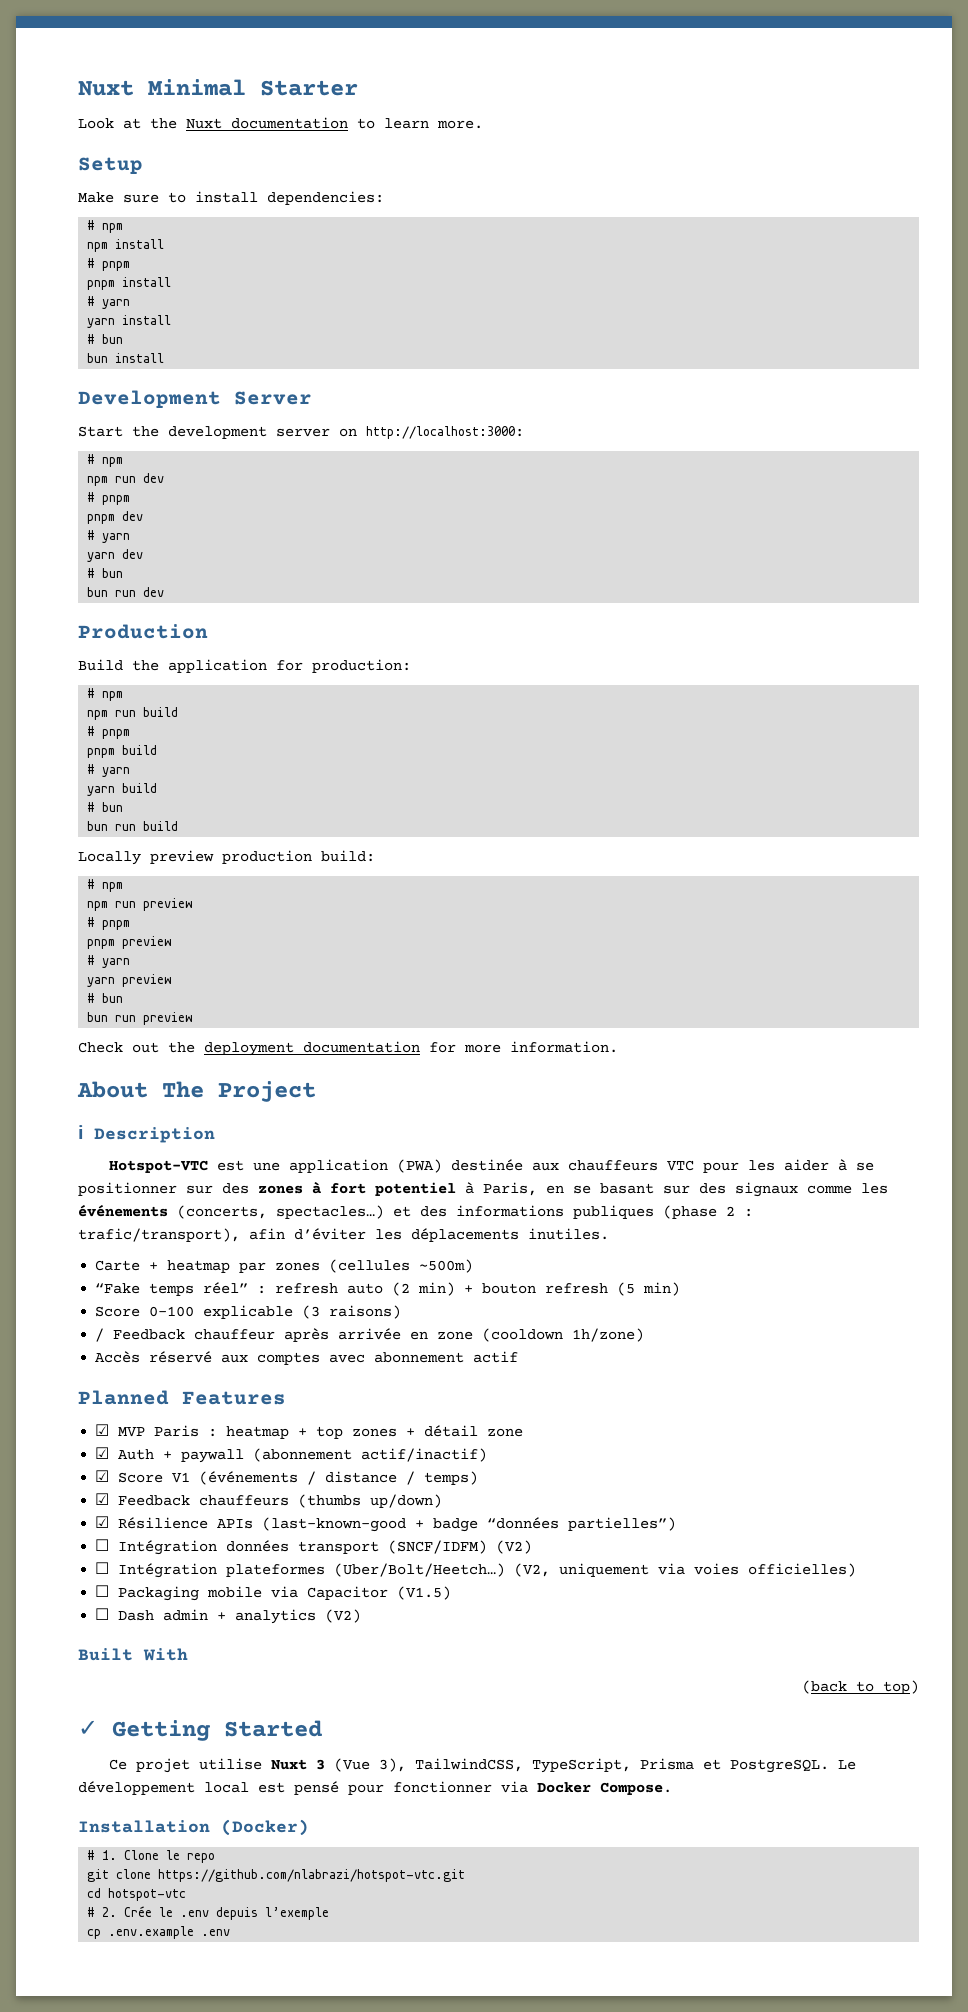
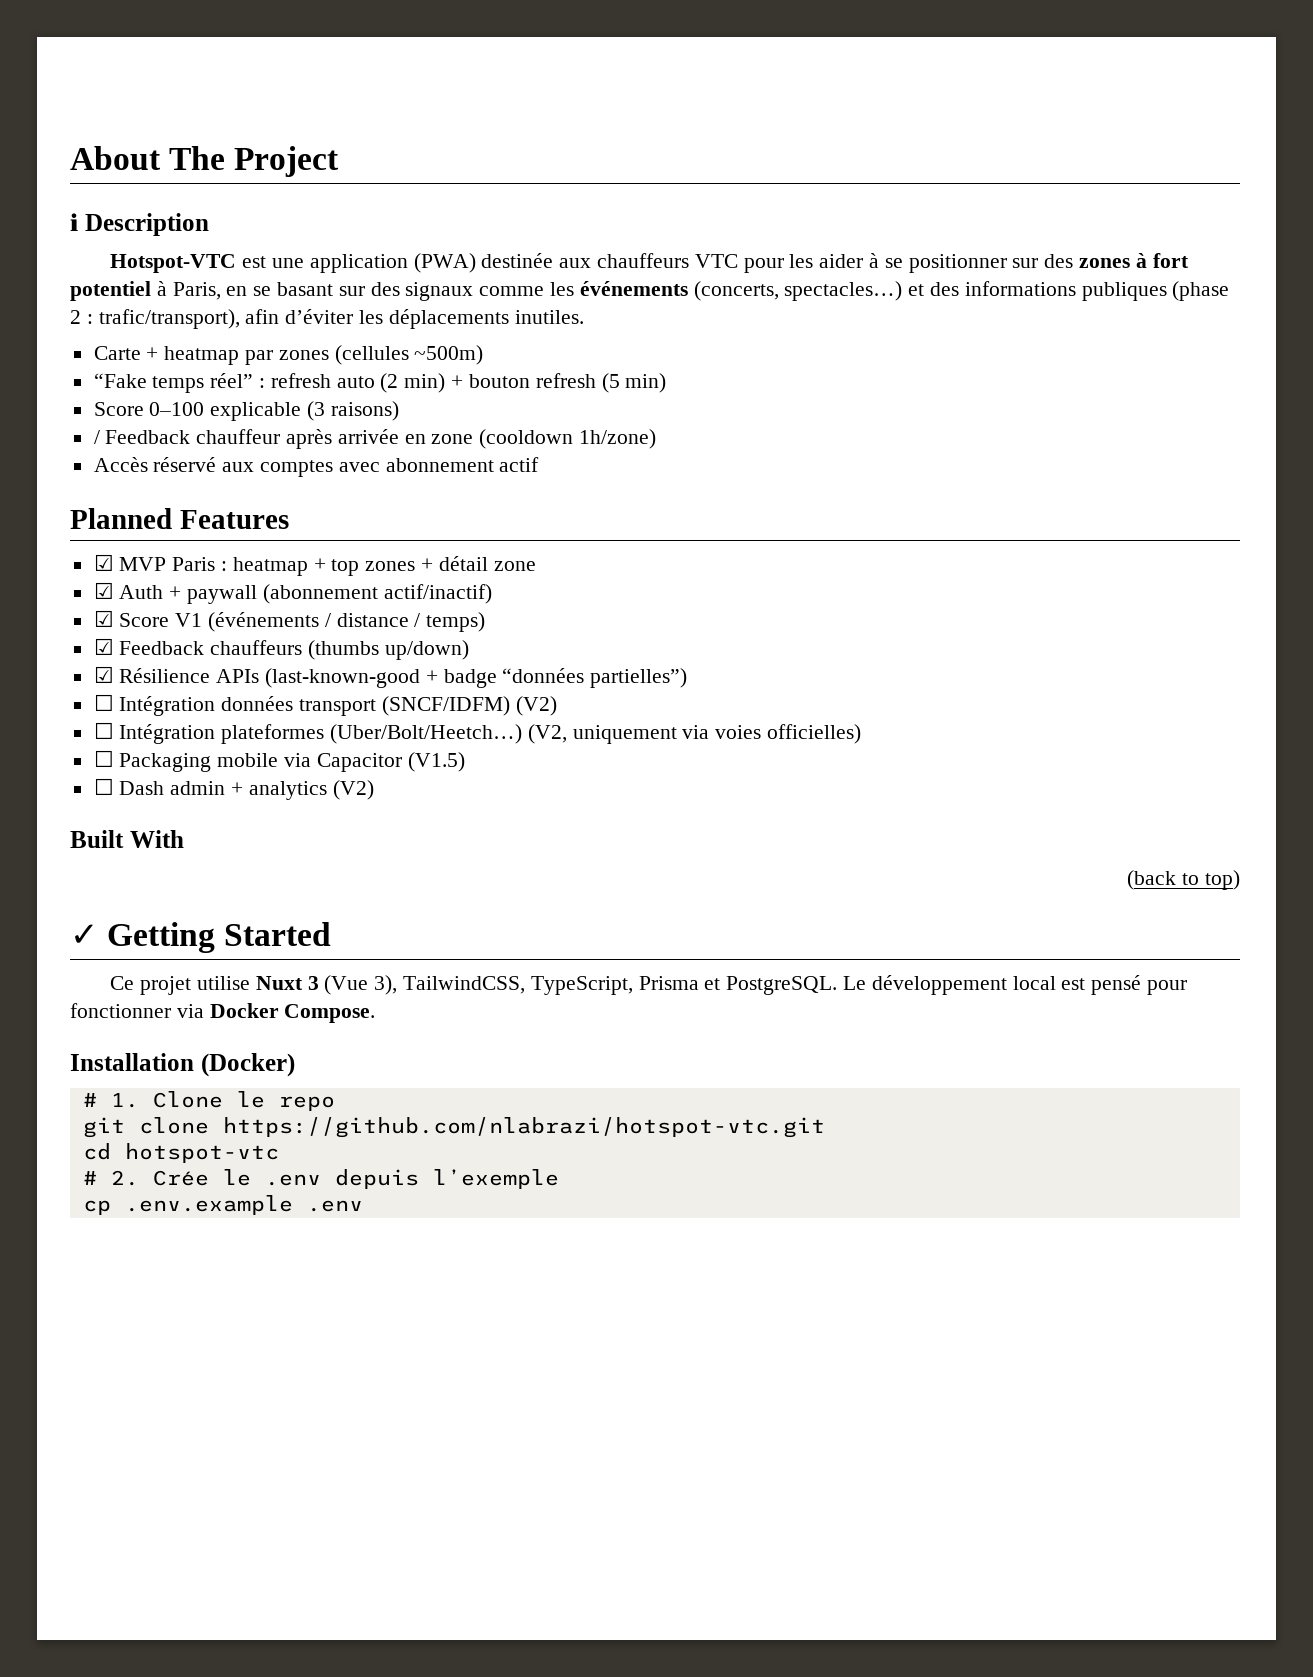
[78,79,358,96] [78,117,483,129] [78,157,143,174] [78,191,384,205] [87,220,124,233] [87,239,165,252] [87,258,131,271] [87,277,172,290] [87,296,131,309] [87,315,172,328] [87,334,124,344] [87,353,165,363] [78,390,312,408] [78,426,524,439] [87,454,124,467] [87,473,165,486] [87,492,131,505] [87,511,144,524] [87,530,131,543] [87,549,144,562] [87,568,124,578] [87,587,165,597] [78,624,208,639] [78,659,411,673] [87,688,124,701] [87,707,179,720] [87,726,131,739] [87,745,158,758] [87,764,131,777] [87,783,158,796] [87,802,124,812] [87,821,179,831] [78,850,375,865] [87,879,124,892] [87,898,193,911] [87,917,131,930] [87,936,172,949] [87,955,131,968] [87,974,172,987] [87,993,124,1003] [87,1012,193,1025] [78,1041,618,1056] Nuxt Minimal Starter // Look at the Nuxt documentation to learn more. // Setup // Make sure to install dependencies: // # npm // npm install // # pnpm // pnpm install // # yarn // yarn install // # bun // bun install // Development Server // Start the development server on http://localhost:3000: // # npm // npm run dev // # pnpm // pnpm dev // # yarn // yarn dev // # bun // bun run dev // Production // Build the application for production: // # npm // npm run build // # pnpm // pnpm build // # yarn // yarn build // # bun // bun run build // Locally preview production build: // # npm // npm run preview // # pnpm // pnpm preview // # yarn // yarn preview // # bun // bun run preview // Check out the deployment documentation for more information. // -> (70, 158) none

